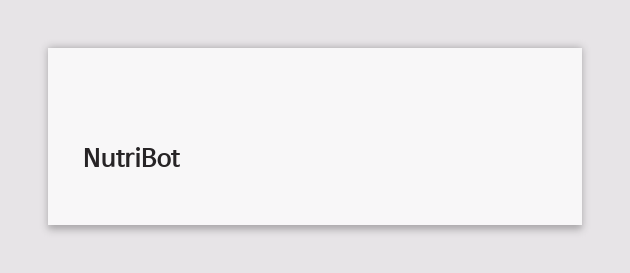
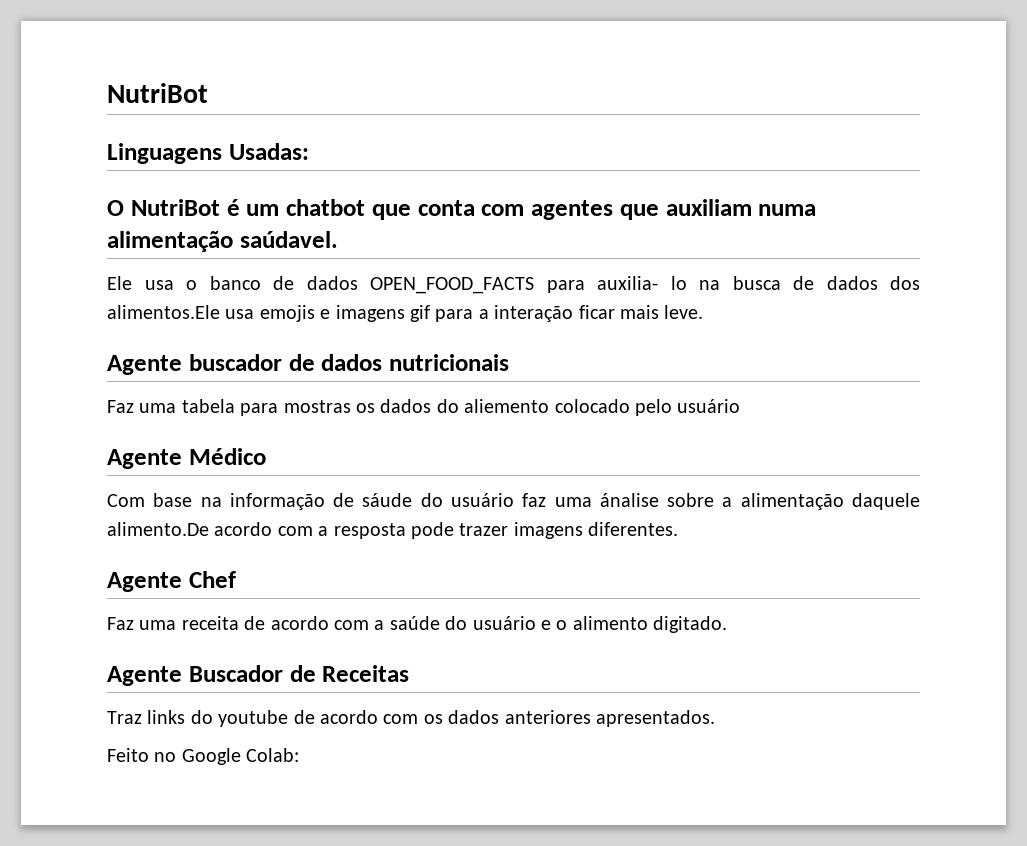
[83,147,180,167] NutriBot -> [107,83,208,103] [107,143,309,164] [107,199,817,220] [107,231,338,252] [107,276,920,294] [107,305,704,322] [107,354,509,375] [107,399,741,416] [107,448,266,469] [107,493,921,510] [107,522,679,539] [107,571,236,592] [107,616,728,633] [107,665,410,686] [107,710,715,727] [107,748,300,765] NutriBot // Linguagens Usadas: // O NutriBot é um chatbot que conta com agentes que auxiliam numa alimentação saúdavel. // Ele usa o banco de dados OPEN_FOOD_FACTS para auxilia- lo na busca de dados dos alimentos.Ele usa emojis e imagens gif para a interação ficar mais leve. // Agente buscador de dados nutricionais // Faz uma tabela para mostras os dados do aliemento colocado pelo usuário // Agente Médico // Com base na informação de sáude do usuário faz uma ánalise sobre a alimentação daquele alimento.De acordo com a resposta pode trazer imagens diferentes. // Agente Chef // Faz uma receita de acordo com a saúde do usuário e o alimento digitado. // Agente Buscador de Receitas // Traz links do youtube de acordo com os dados anteriores apresentados. // Feito no Google Colab:

